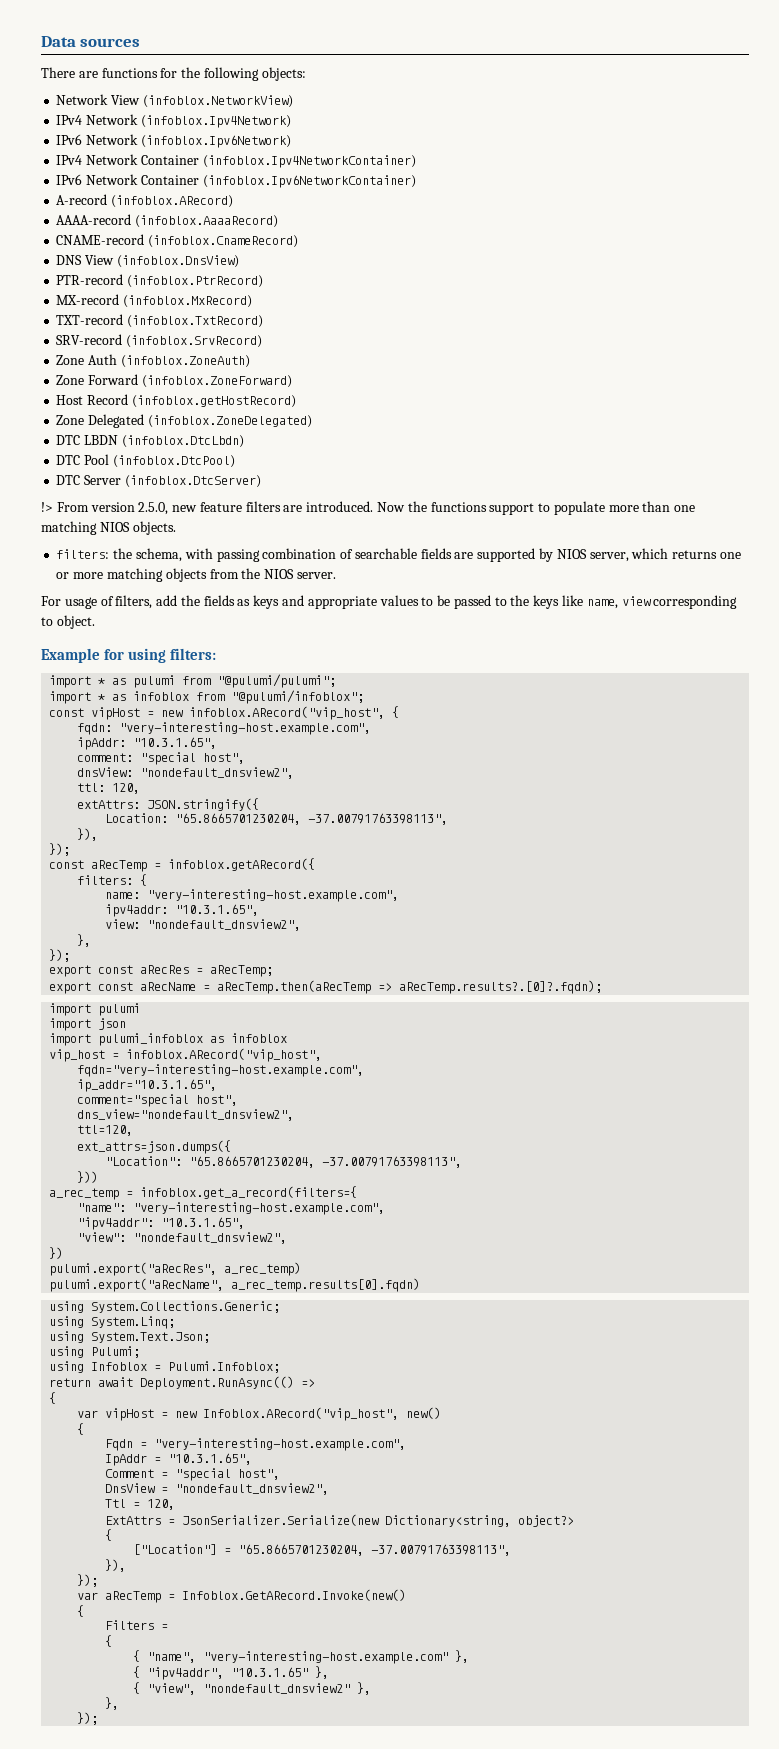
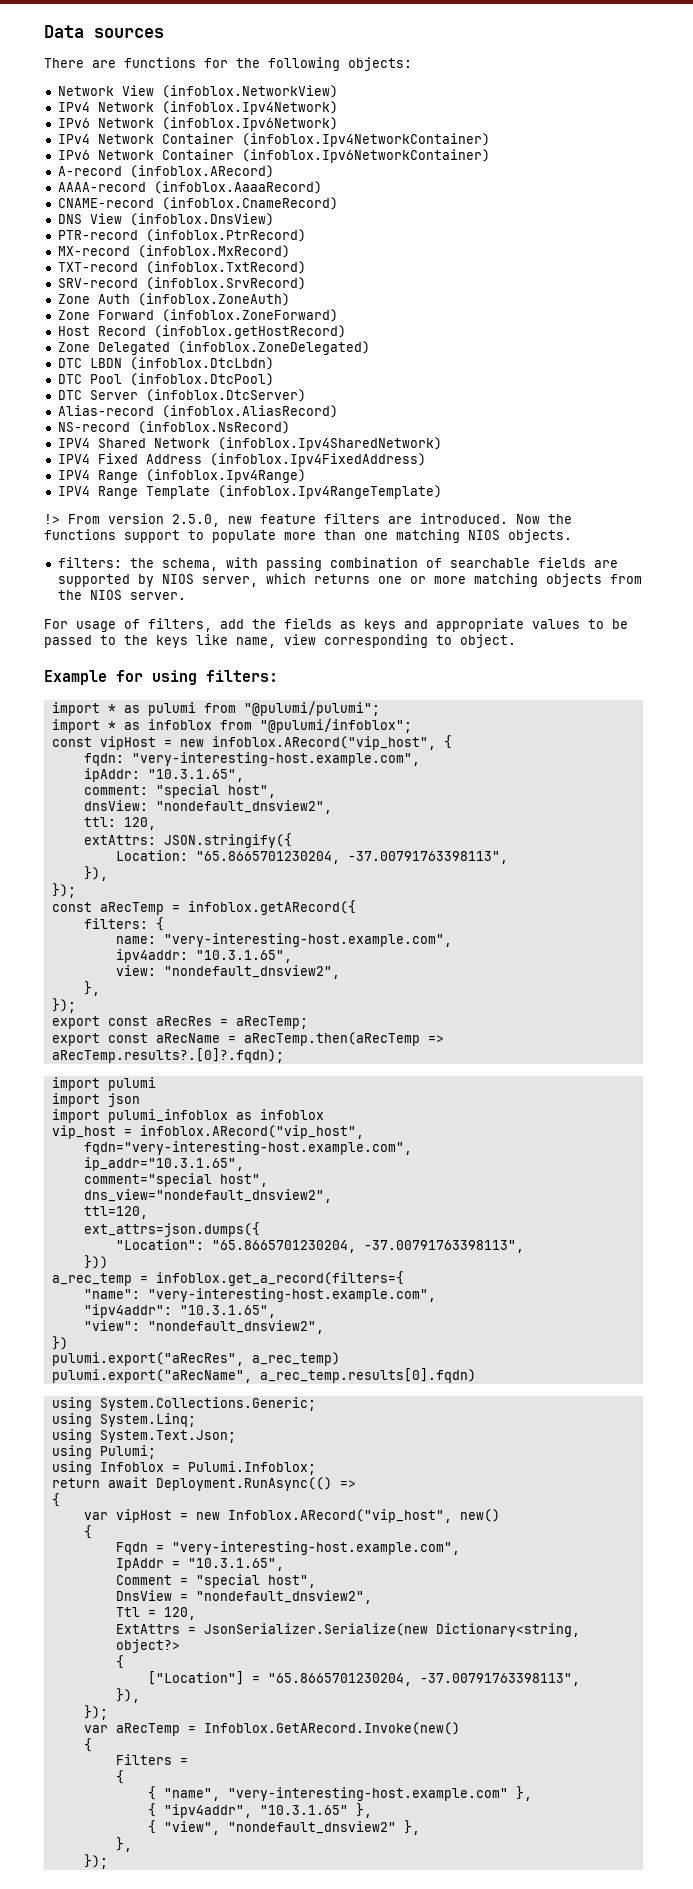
(261, 481) none -> [57,405,338,418] [57,421,290,434] [57,437,442,451] [57,453,426,467] [57,469,306,483] [57,485,442,499] // Alias-record (infoblox.AliasRecord) // NS-record (infoblox.NsRecord) // IPV4 Shared Network (infoblox.Ipv4SharedNetwork) // IPV4 Fixed Address (infoblox.Ipv4FixedAddress) // IPV4 Range (infoblox.Ipv4Range) // IPV4 Range Template (infoblox.Ipv4RangeTemplate)

